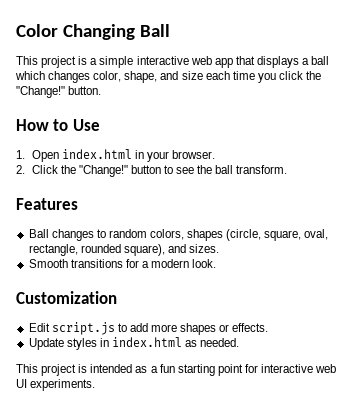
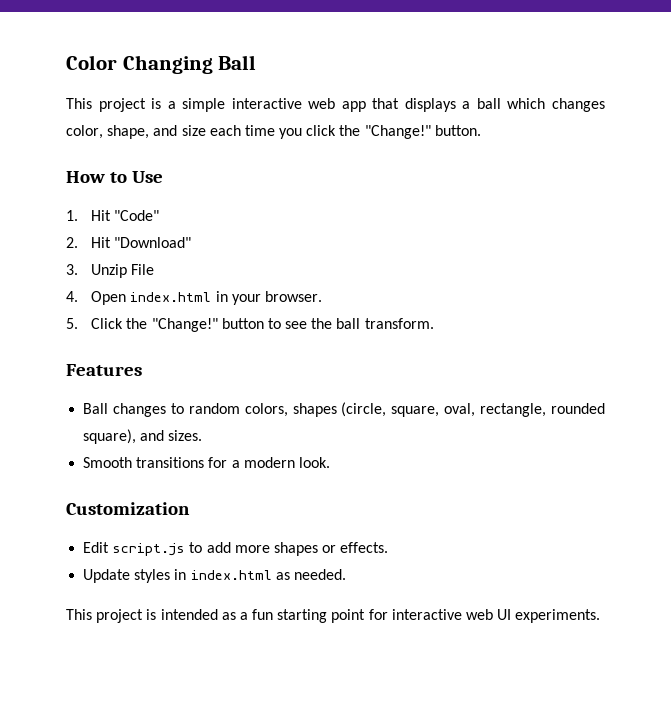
(25, 154) none -> [91,210,160,221] [66,237,192,248] [66,264,155,278] [66,291,78,302] Hit "Code" // 2. Hit "Download" // 3. Unzip File // 4.
[16,165,25,174] 2. -> [66,318,78,329] 5.

